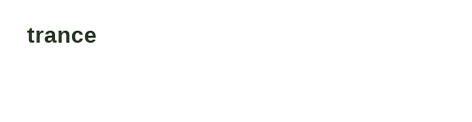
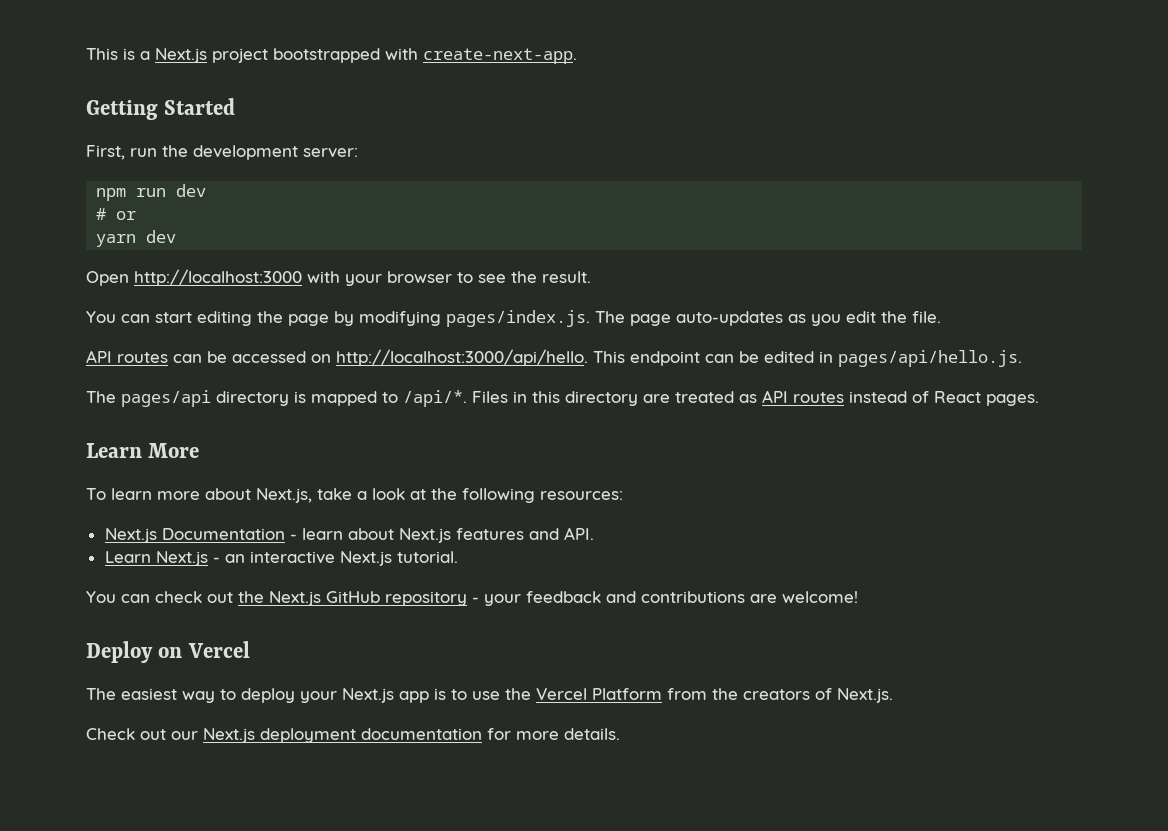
[27,27,98,43] trance -> [86,48,577,64] [86,98,236,120] [86,145,358,160] [96,184,207,201] [96,208,137,220] [96,230,177,247] [86,269,591,286] [86,310,941,327] [86,349,1022,367] [86,390,1039,407] [86,443,200,458] [86,488,623,503] [104,527,594,543] [104,551,458,566] [86,591,858,606] [86,641,250,663] [86,688,893,703] [86,728,620,743] This is a Next.js project bootstrapped with create-next-app. // Getting Started // First, run the development server: // npm run dev // # or // yarn dev // Open http://localhost:3000 with your browser to see the result. // You can start editing the page by modifying pages/index.js. The page auto-updates as you edit the file. // API routes can be accessed on http://localhost:3000/api/hello. This endpoint can be edited in pages/api/hello.js. // The pages/api directory is mapped to /api/*. Files in this directory are treated as API routes instead of React pages. // Learn More // To learn more about Next.js, take a look at the following resources: // Next.js Documentation - learn about Next.js features and API. // Learn Next.js - an interactive Next.js tutorial. // You can check out the Next.js GitHub repository - your feedback and contributions are welcome! // Deploy on Vercel // The easiest way to deploy your Next.js app is to use the Vercel Platform from the creators of Next.js. // Check out our Next.js deployment documentation for more details.

